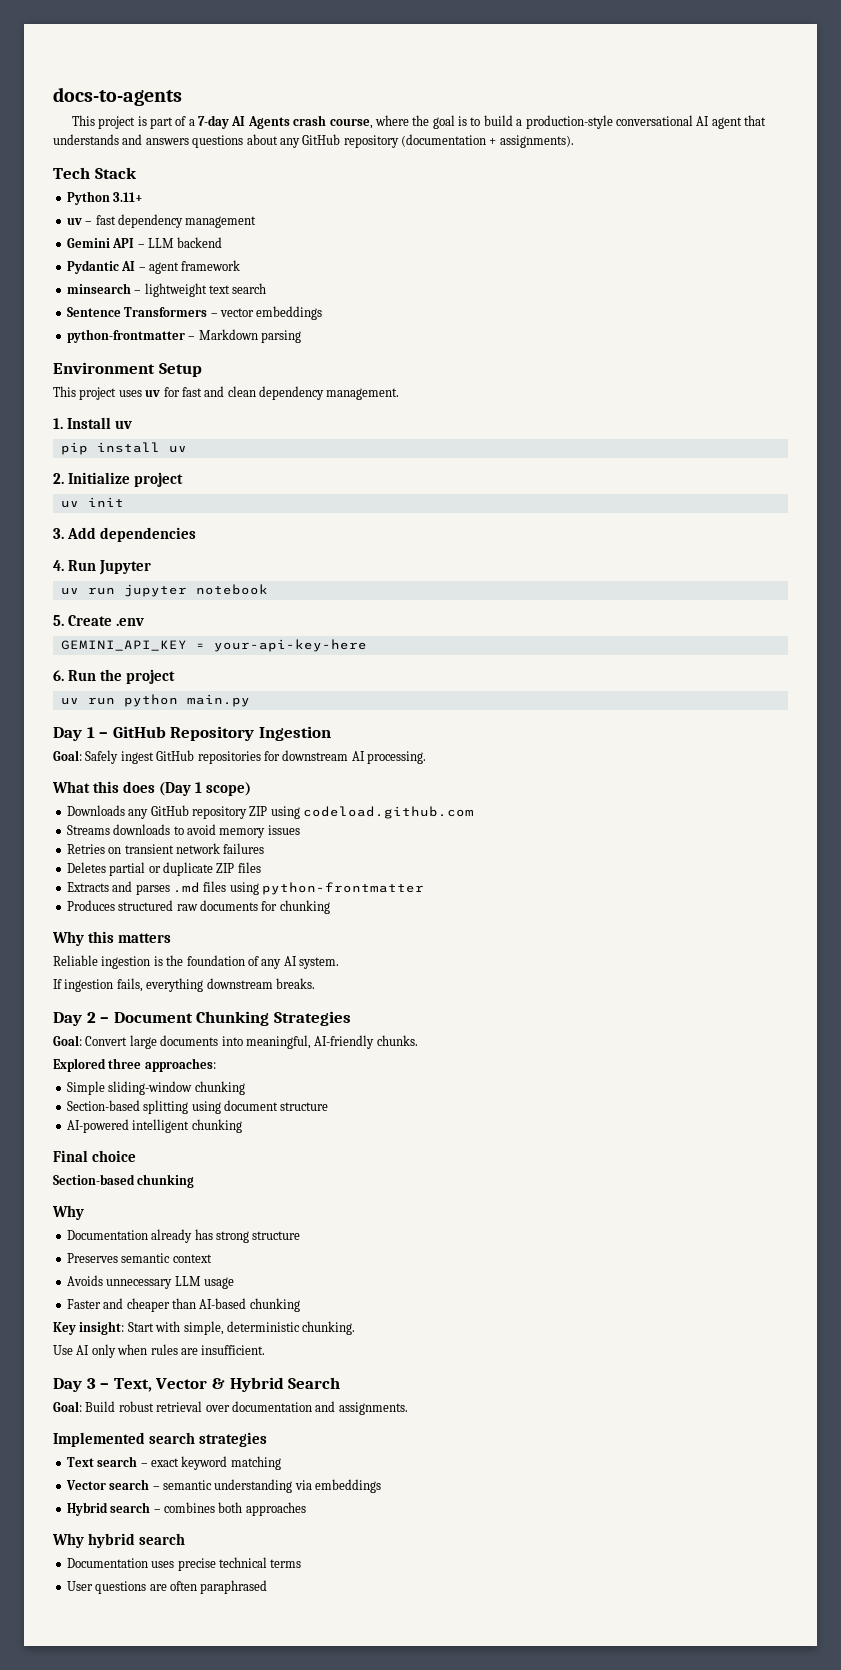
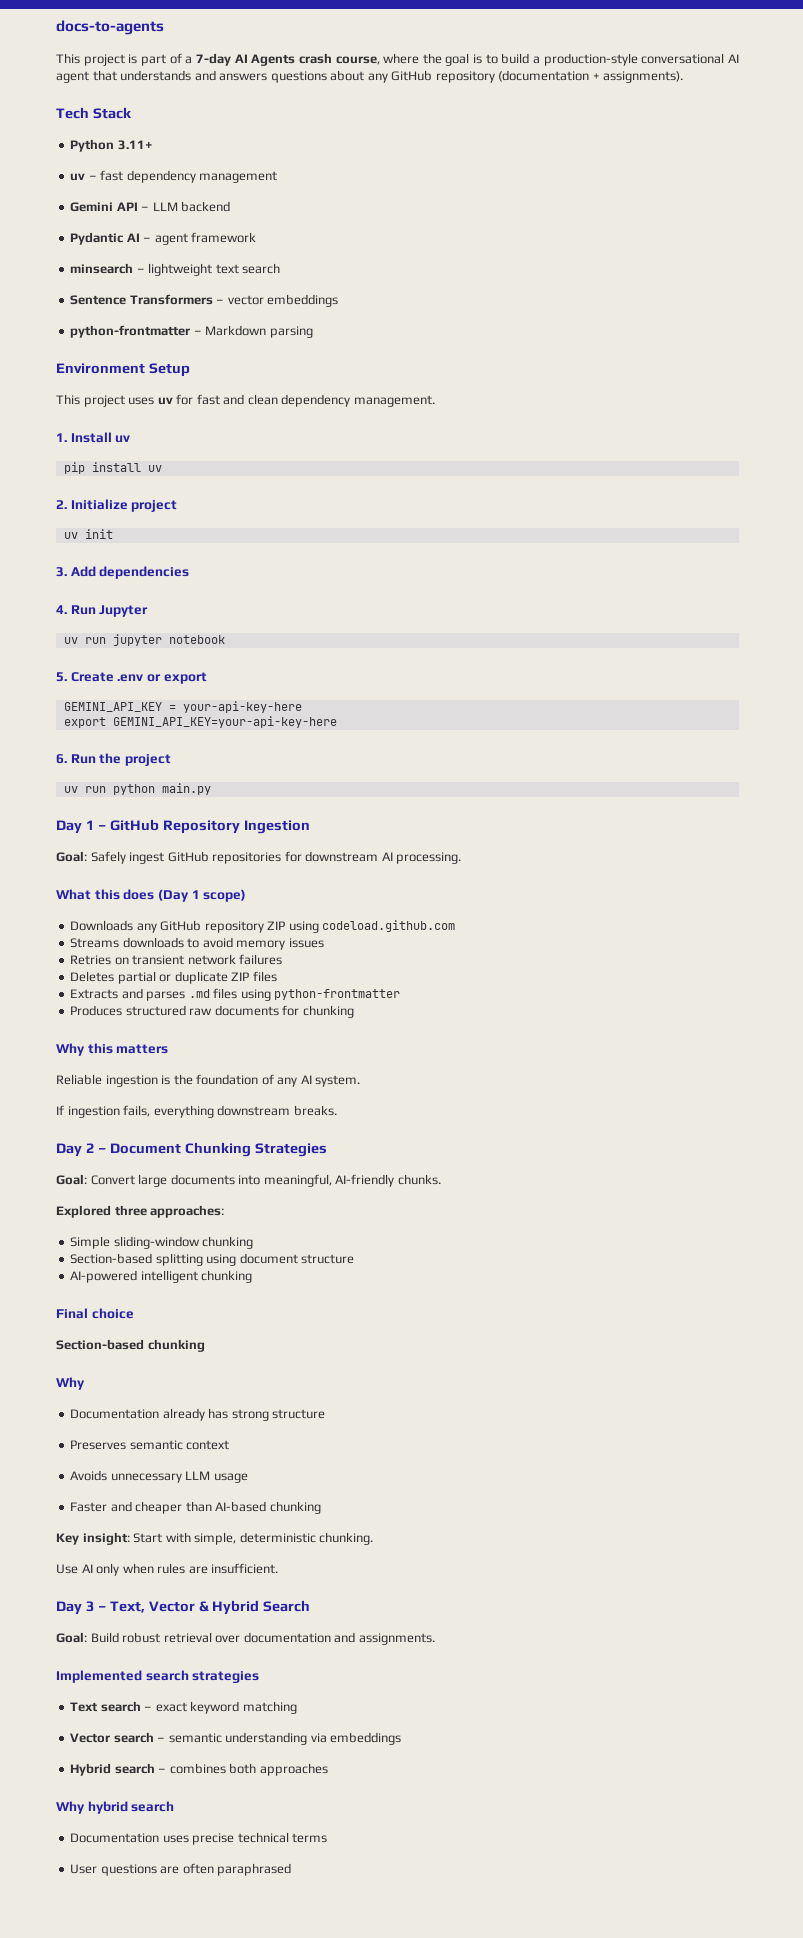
(144, 622) none -> [146,672,207,684] or export
(367, 645) none -> [63,716,337,728] // export GEMINI_API_KEY=your-api-key-here

